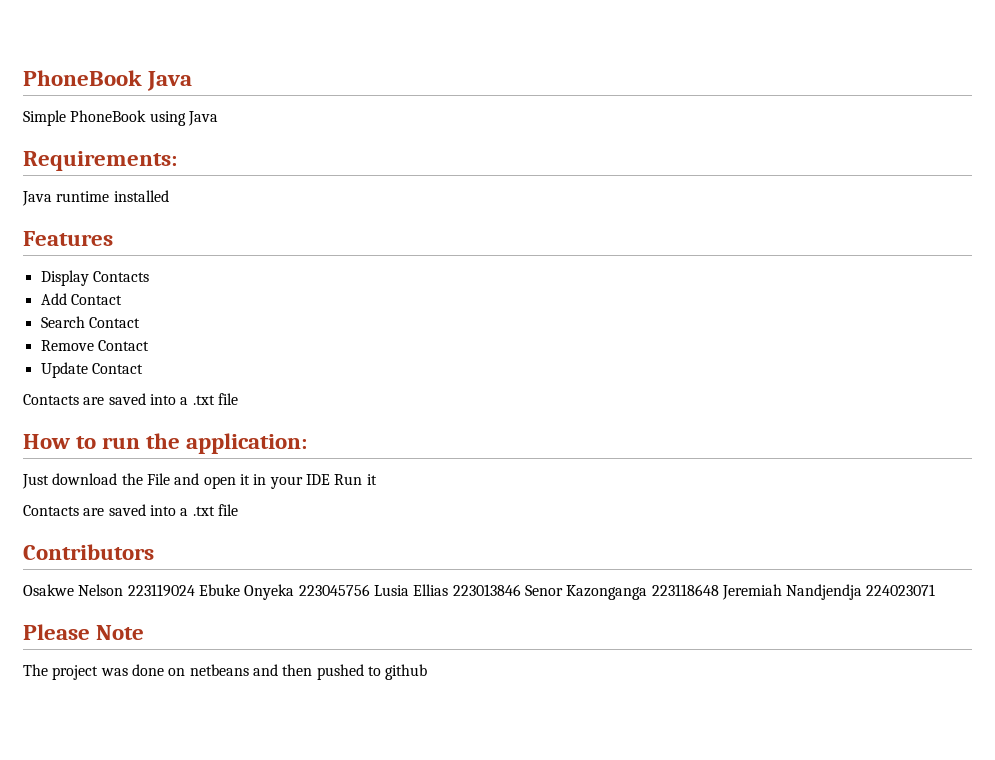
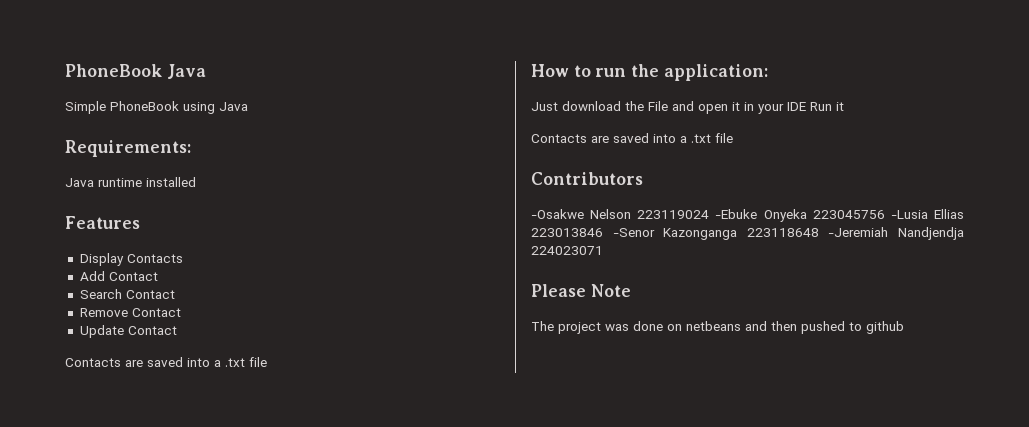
[23,584,74,596] Osakwe -> [531,209,584,219] -Osakwe
[198,584,240,596] Ebuke -> [715,209,758,219] -Ebuke
[373,585,409,596] Lusia -> [890,210,928,219] -Lusia
[524,585,563,596] Senor -> [612,228,655,237] -Senor
[721,584,782,600] Jeremiah -> [828,227,889,237] -Jeremiah

